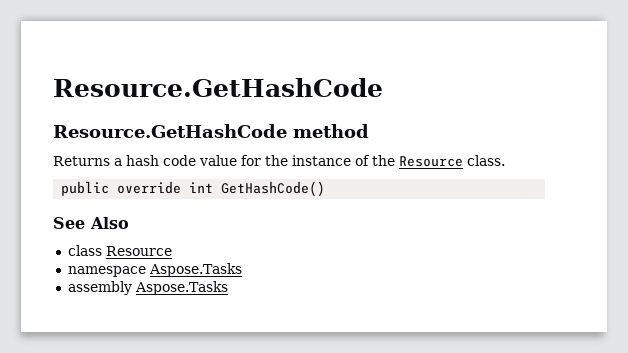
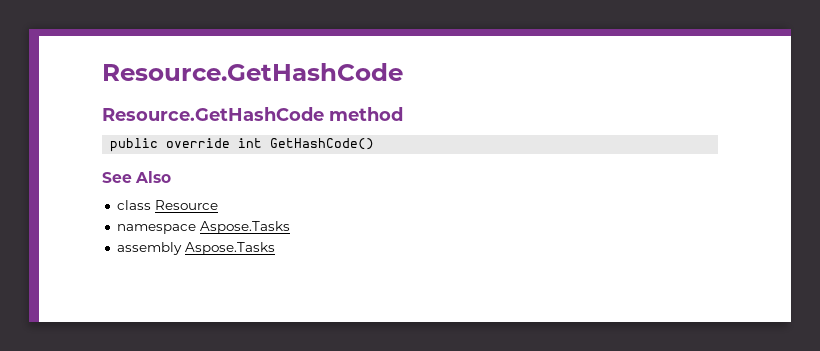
[53,155,505,167] // Returns a hash code value for the instance of the Resource class. -> (403, 114) none

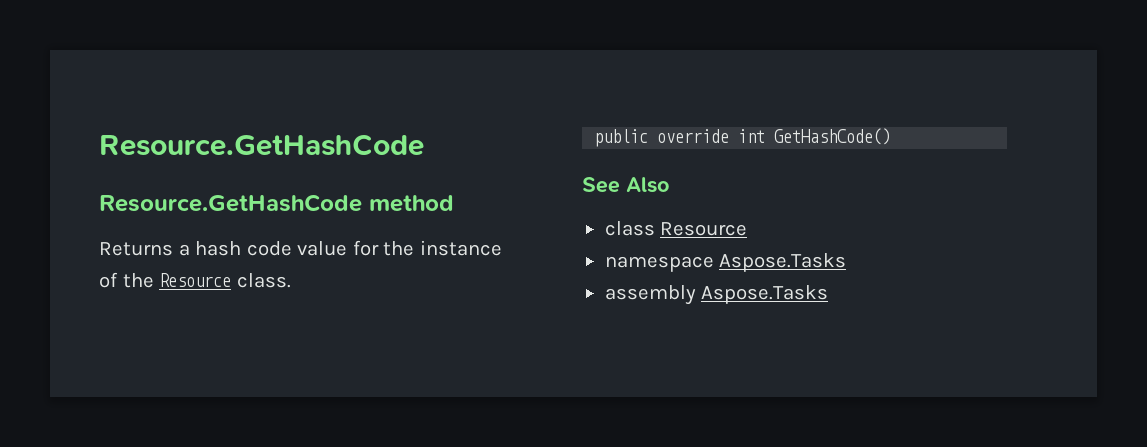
(403, 114) none -> [99,240,502,256] [99,272,291,288] // Returns a hash code value for the instance of the Resource class.

